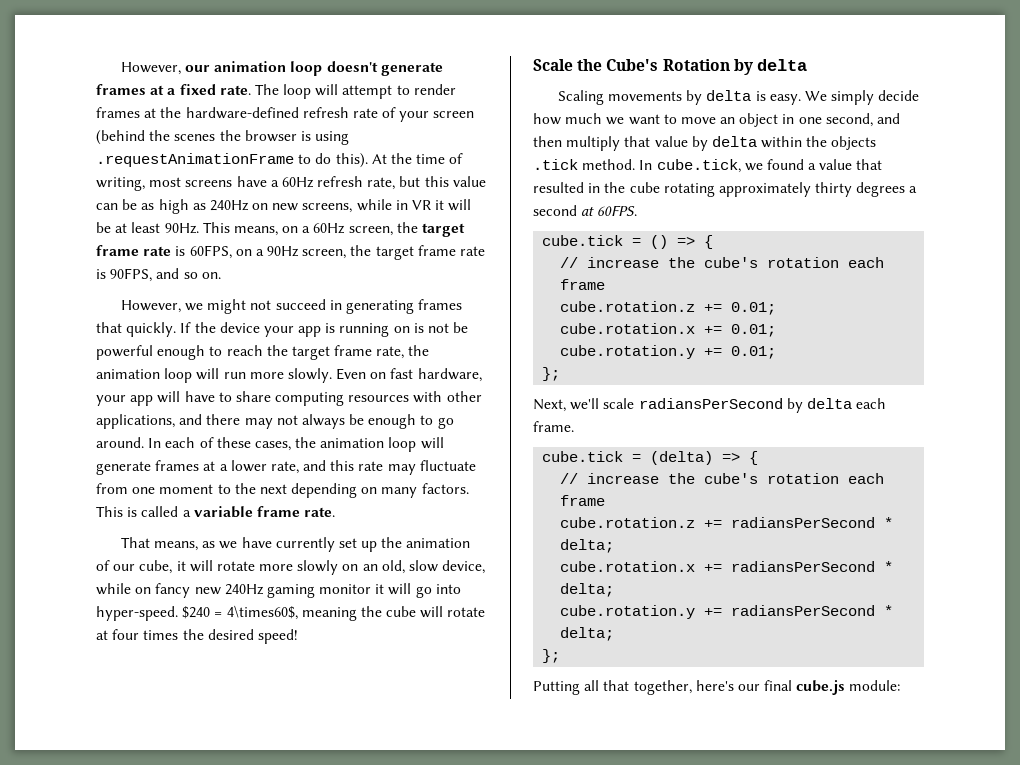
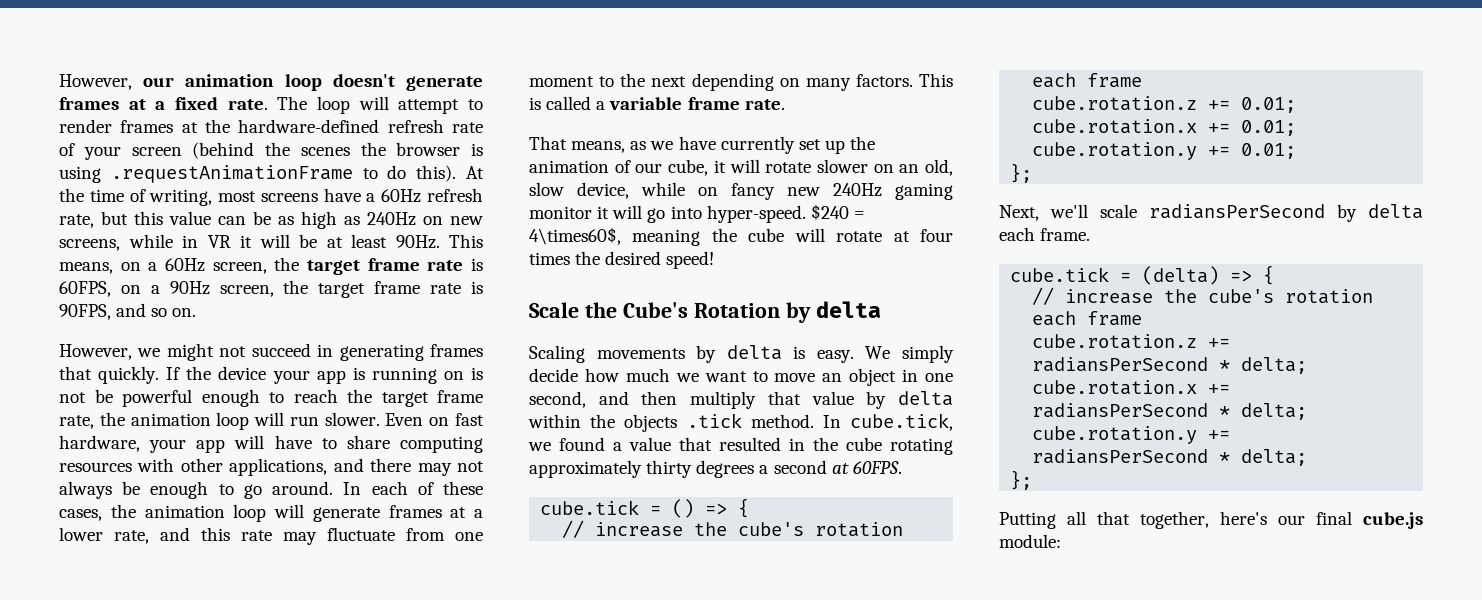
[249,368,332,383] more slowly. -> [324,412,380,426] slower.
[259,560,339,575] more slowly -> [816,159,868,173] slower

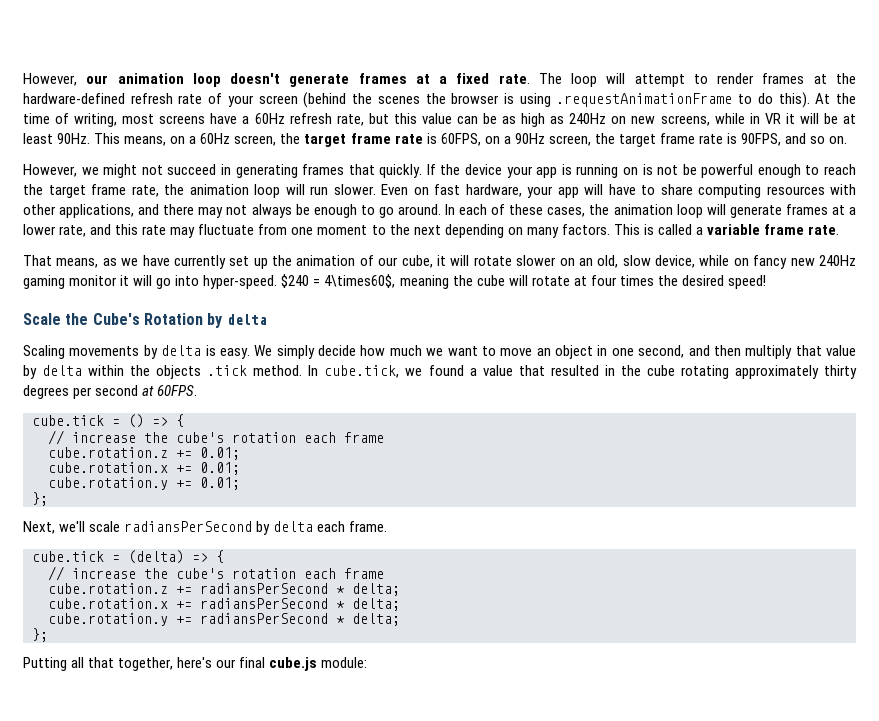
[759,465,769,474] a -> [73,387,93,399] per

